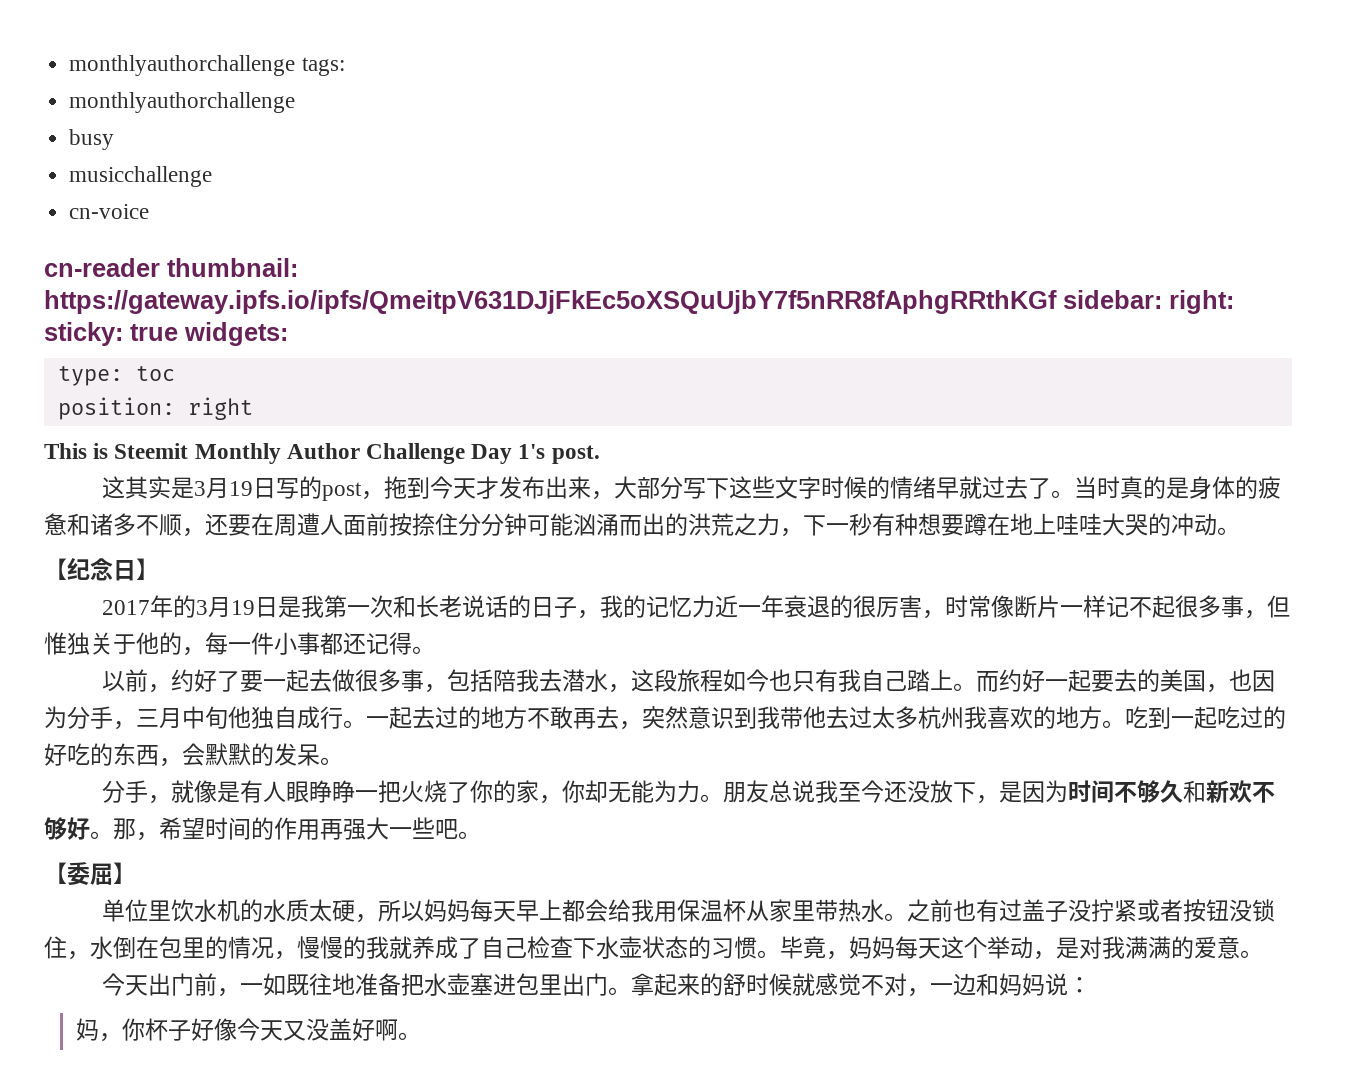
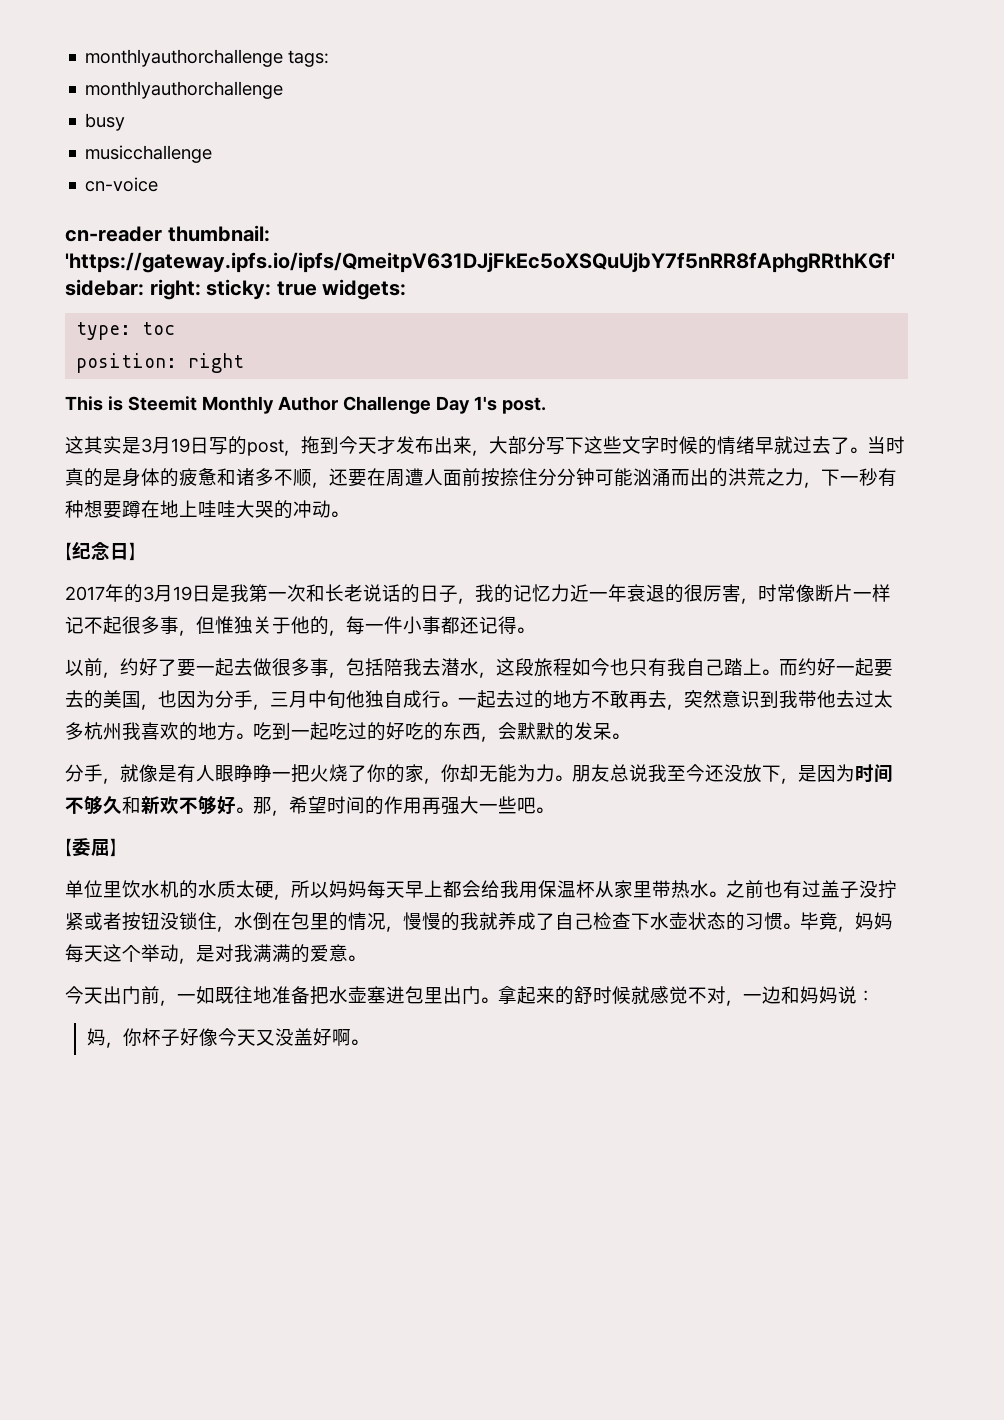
[44,290,1057,314] https://gateway.ipfs.io/ipfs/QmeitpV631DJjFkEc5oXSQuUjbY7f5nRR8fAphgRRthKGf -> [65,252,895,273] 'https://gateway.ipfs.io/ipfs/QmeitpV631DJjFkEc5oXSQuUjbY7f5nRR8fAphgRRthKGf'

